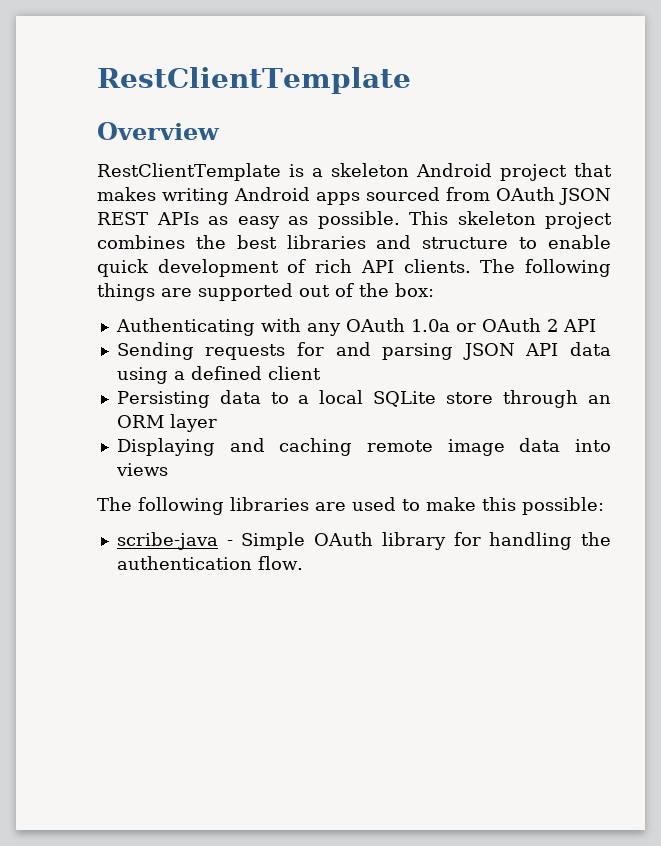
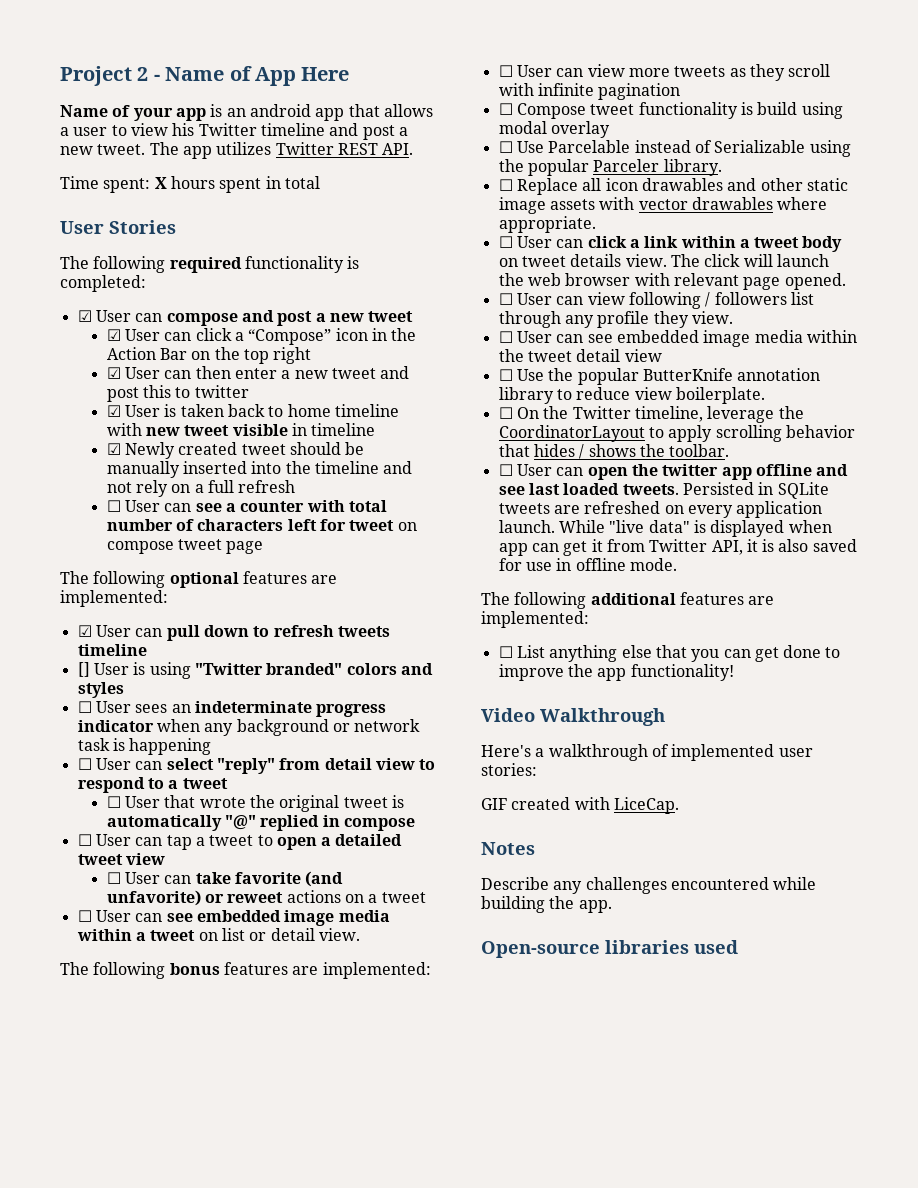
[97,67,411,94] [97,122,220,140] [97,163,612,181] [97,187,611,205] [97,211,612,229] [97,235,611,249] [97,259,611,277] [97,283,434,301] [115,318,596,336] [116,342,611,360] [116,366,321,384] [116,390,611,408] [116,414,217,432] [116,438,611,456] [115,463,168,476] [97,497,604,515] [116,532,611,550] [116,556,303,570] RestClientTemplate // Overview // RestClientTemplate is a skeleton Android project that makes writing Android apps sourced from OAuth JSON REST APIs as easy as possible. This skeleton project combines the best libraries and structure to enable quick development of rich API clients. The following things are supported out of the box: // Authenticating with any OAuth 1.0a or OAuth 2 API // Sending requests for and parsing JSON API data using a defined client // Persisting data to a local SQLite store through an ORM layer // Displaying and caching remote image data into views // The following libraries are used to make this possible: // scribe-java - Simple OAuth library for handling the authentication flow. -> [60,66,350,86] [60,104,433,121] [60,123,408,140] [60,142,414,159] [60,176,320,193] [60,220,176,234] [60,256,360,273] [60,275,146,292] [77,310,414,326] [106,328,417,345] [106,347,312,364] [106,366,410,379] [106,385,249,402] [106,404,399,417] [106,423,376,436] [106,442,365,459] [106,461,413,478] [106,480,296,497] [106,500,387,512] [106,519,417,531] [106,539,264,554] [60,571,338,588] [60,590,168,607] [77,625,390,641] [77,644,147,656] [77,662,433,679] [77,682,124,698] [77,701,387,717] [77,719,421,736] [77,738,212,755] [77,758,436,774] [77,777,228,793] [106,795,404,812] [106,815,415,831] [77,834,403,850] [77,853,165,865] [106,871,344,887] [106,890,426,906] [77,910,390,926] [76,928,360,941] [60,962,431,979] [498,64,831,81] [498,83,681,100] [498,102,843,119] [498,121,610,138] [498,140,851,157] [498,159,722,176] [498,178,848,195] [498,197,828,214] [498,216,596,233] [498,236,843,252] [498,254,829,267] [498,273,846,290] [498,292,814,309] [498,311,733,328] [498,330,857,347] [498,349,662,362] [498,368,821,385] [498,387,765,404] [498,406,804,423] [498,425,855,442] [498,444,730,459] [498,464,849,480] [498,482,829,499] [498,501,823,518] [498,520,832,537] [498,539,857,556] [498,558,677,571] [481,592,775,609] [481,611,589,628] [498,645,841,662] [498,664,734,681] [481,708,665,726] [481,744,813,761] [481,763,537,776] [481,797,679,814] [481,842,535,855] [481,877,817,894] [481,896,612,913] [481,940,738,958] Project 2 - Name of App Here // Name of your app is an android app that allows a user to view his Twitter timeline and post a new tweet. The app utilizes Twitter REST API. // Time spent: X hours spent in total // User Stories // The following required functionality is completed: // ☑ User can compose and post a new tweet // ☑ User can click a “Compose” icon in the Action Bar on the top right // ☑ User can then enter a new tweet and post this to twitter // ☑ User is taken back to home timeline with new tweet visible in timeline // ☑ Newly created tweet should be manually inserted into the timeline and not rely on a full refresh // ☐ User can see a counter with total number of characters left for tweet on compose tweet page // The following optional features are implemented: // ☑ User can pull down to refresh tweets timeline // [] User is using "Twitter branded" colors and styles // ☐ User sees an indeterminate progress indicator when any background or network task is happening // ☐ User can select "reply" from detail view to respond to a tweet // ☐ User that wrote the original tweet is automatically "@" replied in compose // ☐ User can tap a tweet to open a detailed tweet view // ☐ User can take favorite (and unfavorite) or reweet actions on a tweet // ☐ User can see embedded image media within a tweet on list or detail view. // The following bonus features are implemented: // ☐ User can view more tweets as they scroll with infinite pagination // ☐ Compose tweet functionality is build using modal overlay // ☐ Use Parcelable instead of Serializable using the popular Parceler library. // ☐ Replace all icon drawables and other static image assets with vector drawables where appropriate. // ☐ User can click a link within a tweet body on tweet details view. The click will launch the web browser with relevant page opened. // ☐ User can view following / followers list through any profile they view. // ☐ User can see embedded image media within the tweet detail view // ☐ Use the popular ButterKnife annotation library to reduce view boilerplate. // ☐ On the Twitter timeline, leverage the CoordinatorLayout to apply scrolling behavior that hides / shows the toolbar. // ☐ User can open the twitter app offline and see last loaded tweets. Persisted in SQLite tweets are refreshed on every application launch. While "live data" is displayed when app can get it from Twitter API, it is also saved for use in offline mode. // The following additional features are implemented: // ☐ List anything else that you can get done to improve the app functionality! // Video Walkthrough // Here's a walkthrough of implemented user stories: // GIF created with LiceCap. // Notes // Describe any challenges encountered while building the app. // Open-source libraries used

